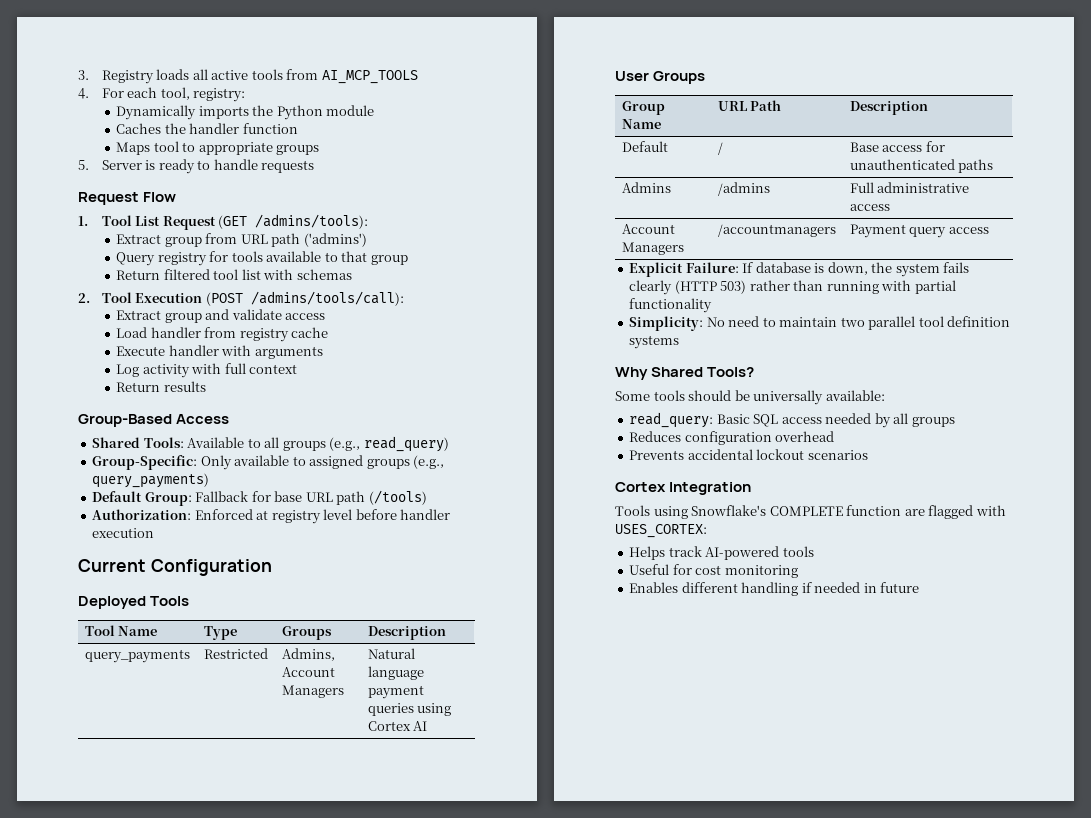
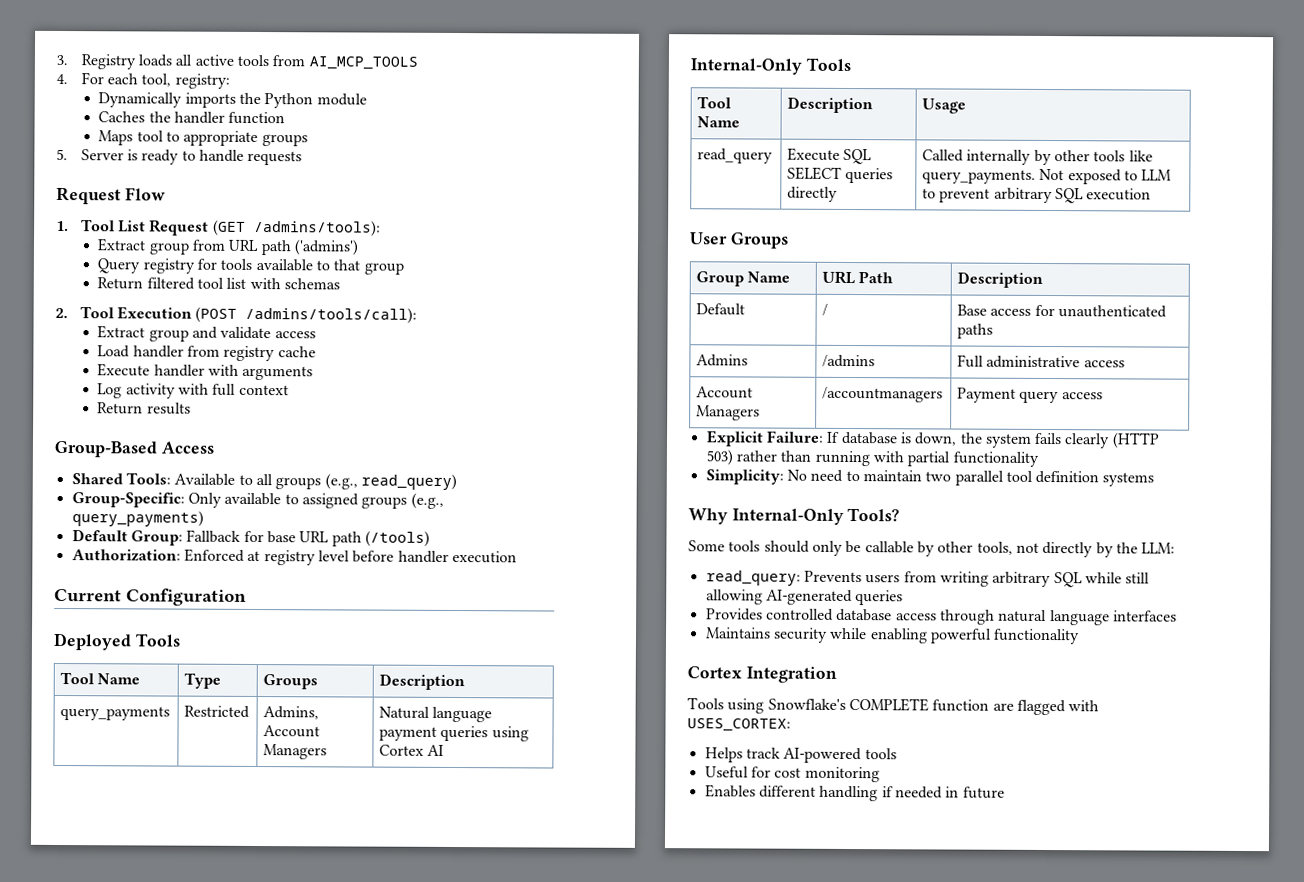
(428, 726) none -> [690,57,851,75] [697,96,732,109] [697,116,741,128] [787,96,874,114] [922,98,967,114] [697,148,774,164] [787,147,873,165] [787,166,894,184] [787,186,839,202] [922,149,1153,166] [922,168,1173,185] [922,187,1152,204] // Internal-Only Tools // Tool Name | Description | Usage // read_query | Execute SQL SELECT queries directly | Called internally by other tools like query_payments. Not exposed to LLM to prevent arbitrary SQL execution
[651,367,704,377] Shared -> [731,508,844,525] Internal-Only
[734,390,885,405] [629,412,955,428] [629,431,835,445] [629,449,868,460] be universally available: // read_query: Basic SQL access needed by all groups // Reduces configuration overhead // Prevents accidental lockout scenarios -> [811,540,1176,558] [705,570,1151,588] [705,589,904,606] [705,608,1177,626] [705,627,1081,645] only be callable by other tools, not directly by the LLM: // read_query: Prevents users from writing arbitrary SQL while still allowing AI-generated queries // Provides controlled database access through natural language interfaces // Maintains security while enabling powerful functionality

